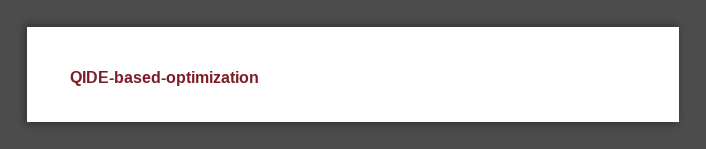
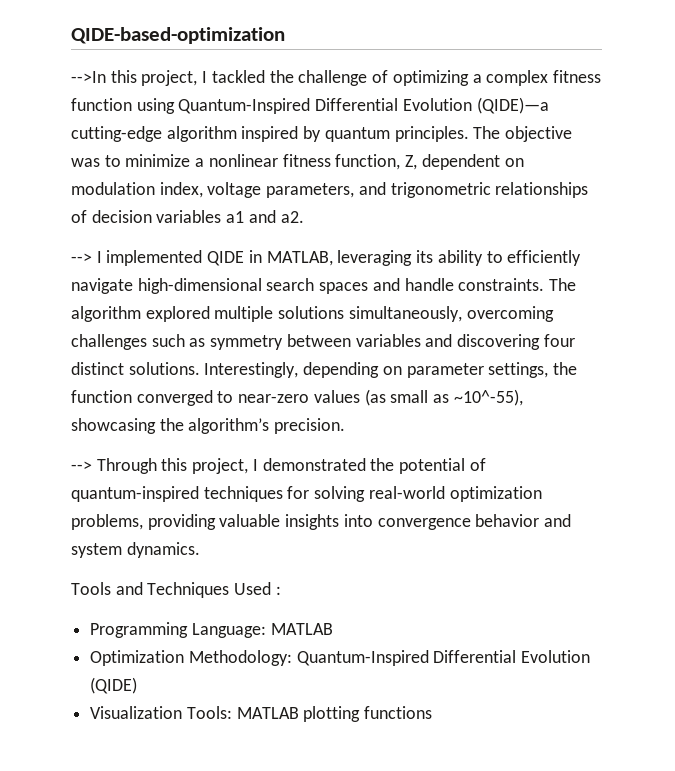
(259, 78) none -> [71,70,601,86] [71,97,549,114] [71,126,573,142] [71,154,524,170] [71,182,589,198] [71,210,304,223] [71,250,582,266] [71,278,577,294] [71,306,554,322] [71,334,575,350] [71,362,578,378] [71,389,523,406] [71,418,346,434] [71,458,486,474] [71,486,542,502] [71,514,572,530] [71,542,200,558] [71,582,281,598] [90,622,333,638] [90,650,591,666] [90,677,138,694] [90,706,433,722] // -->In this project, I tackled the challenge of optimizing a complex fitness function using Quantum-Inspired Differential Evolution (QIDE)—a cutting-edge algorithm inspired by quantum principles. The objective was to minimize a nonlinear fitness function, Z, dependent on modulation index, voltage parameters, and trigonometric relationships of decision variables a1 and a2. // --> I implemented QIDE in MATLAB, leveraging its ability to efficiently navigate high-dimensional search spaces and handle constraints. The algorithm explored multiple solutions simultaneously, overcoming challenges such as symmetry between variables and discovering four distinct solutions. Interestingly, depending on parameter settings, the function converged to near-zero values (as small as ~10^-55), showcasing the algorithm’s precision. // --> Through this project, I demonstrated the potential of quantum-inspired techniques for solving real-world optimization problems, providing valuable insights into convergence behavior and system dynamics. // Tools and Techniques Used : // Programming Language: MATLAB // Optimization Methodology: Quantum-Inspired Differential Evolution (QIDE) // Visualization Tools: MATLAB plotting functions

